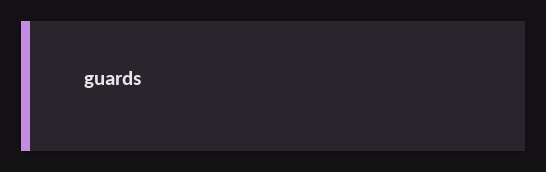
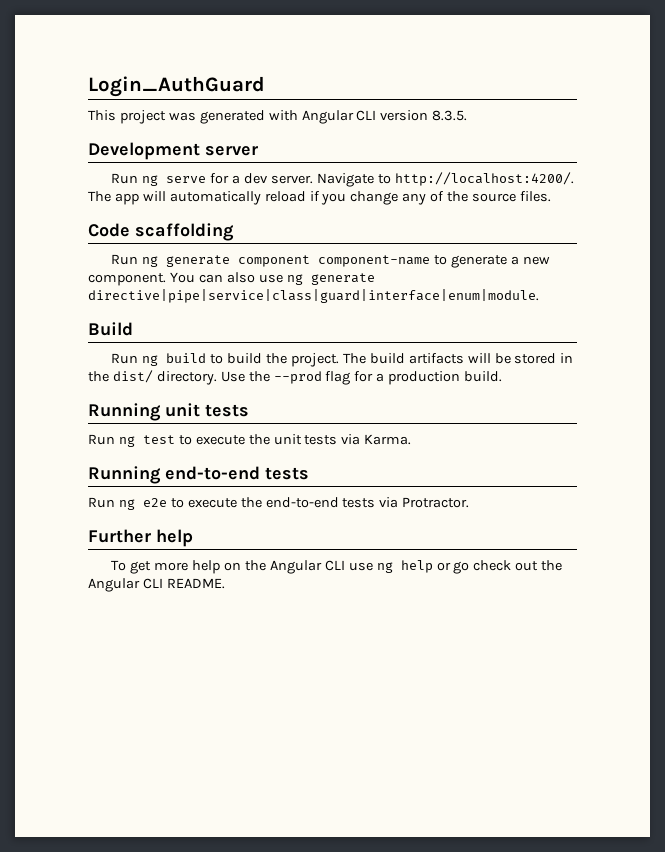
[84,71,141,88] guards -> [88,76,265,97] [88,110,468,124] [88,142,258,160] [111,172,574,187] [88,191,551,205] [88,223,234,241] [111,254,550,268] [88,272,375,286] [88,289,539,303] [88,322,133,336] [111,353,574,367] [88,370,503,385] [88,403,249,421] [88,434,412,447] [88,466,309,484] [88,497,470,510] [88,529,193,547] [111,560,563,574] [88,578,225,592] Login_AuthGuard // This project was generated with Angular CLI version 8.3.5. // Development server // Run ng serve for a dev server. Navigate to http://localhost:4200/. The app will automatically reload if you change any of the source files. // Code scaffolding // Run ng generate component component-name to generate a new component. You can also use ng generate directive|pipe|service|class|guard|interface|enum|module. // Build // Run ng build to build the project. The build artifacts will be stored in the dist/ directory. Use the --prod flag for a production build. // Running unit tests // Run ng test to execute the unit tests via Karma. // Running end-to-end tests // Run ng e2e to execute the end-to-end tests via Protractor. // Further help // To get more help on the Angular CLI use ng help or go check out the Angular CLI README.

